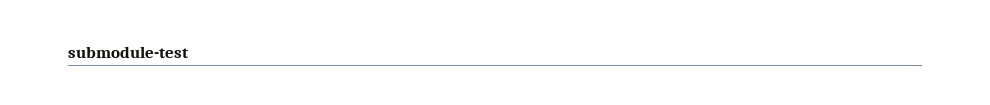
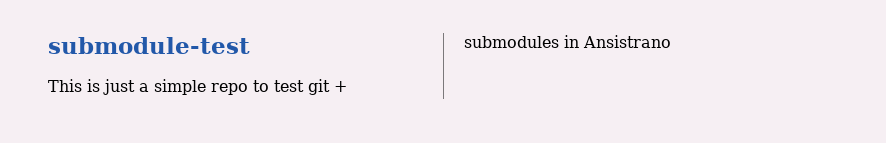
(189, 52) none -> [48,79,347,95] [464,35,671,48] // This is just a simple repo to test git + submodules in Ansistrano

